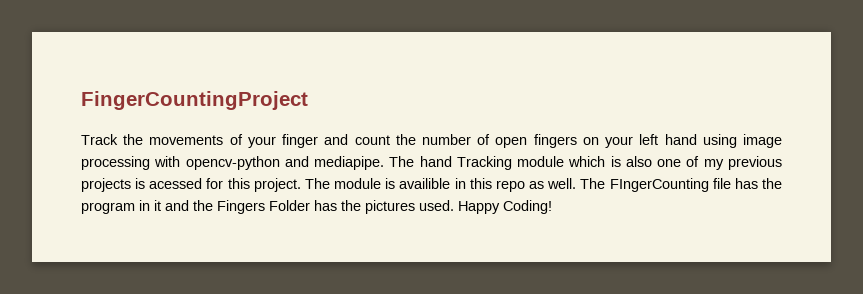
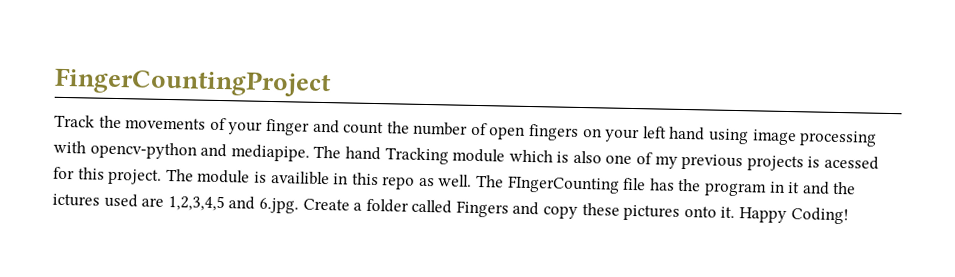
[217,200,454,214] Fingers Folder has the pictures used. -> [52,193,736,221] ictures used are 1,2,3,4,5 and 6.jpg. Create a folder called Fingers and copy these pictures onto it.

